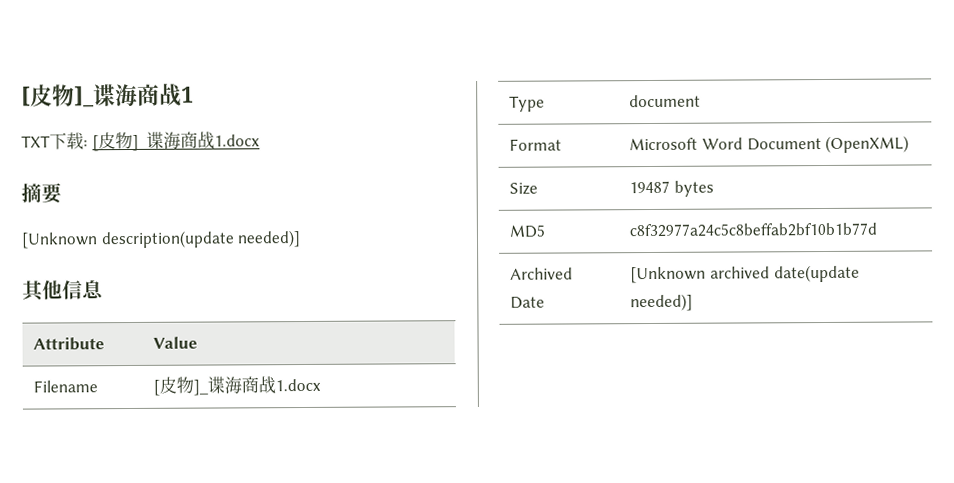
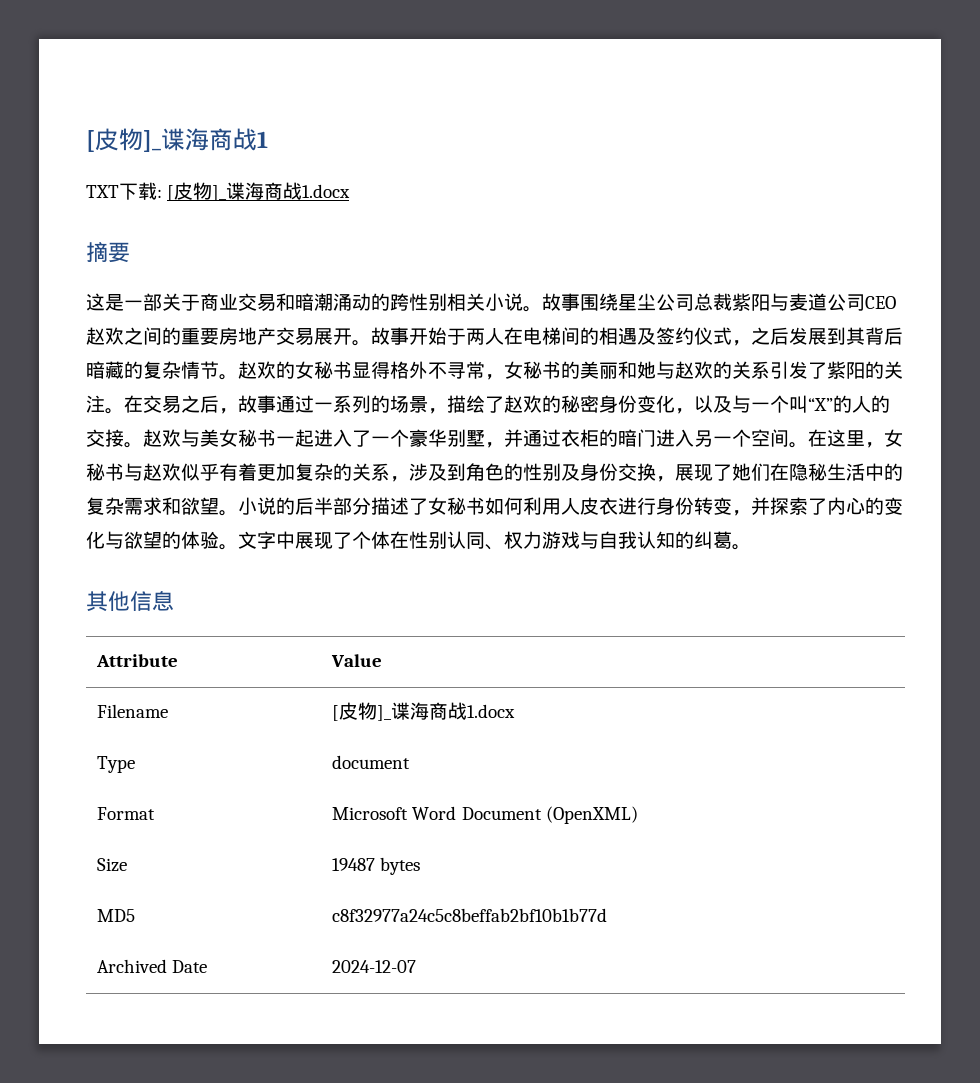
[21,230,302,249] [Unknown description(update needed)] -> [86,293,896,312] [86,327,903,346] [86,361,903,380] [86,395,890,414] [86,429,903,448] [86,463,903,482] [86,497,903,516] [86,531,751,550] 这是一部关于商业交易和暗潮涌动的跨性别相关小说。故事围绕星尘公司总裁紫阳与麦道公司CEO赵欢之间的重要房地产交易展开。故事开始于两人在电梯间的相遇及签约仪式，之后发展到其背后暗藏的复杂情节。赵欢的女秘书显得格外不寻常，女秘书的美丽和她与赵欢的关系引发了紫阳的关注。在交易之后，故事通过一系列的场景，描绘了赵欢的秘密身份变化，以及与一个叫“X”的人的交接。赵欢与美女秘书一起进入了一个豪华别墅，并通过衣柜的暗门进入另一个空间。在这里，女秘书与赵欢似乎有着更加复杂的关系，涉及到角色的性别及身份交换，展现了她们在隐秘生活中的复杂需求和欲望。小说的后半部分描述了女秘书如何利用人皮衣进行身份转变，并探索了内心的变化与欲望的体验。文字中展现了个体在性别认同、权力游戏与自我认知的纠葛。
[630,264,860,284] [630,293,694,312] [Unknown archived date(update needed)] -> [332,960,417,973] 2024-12-07

